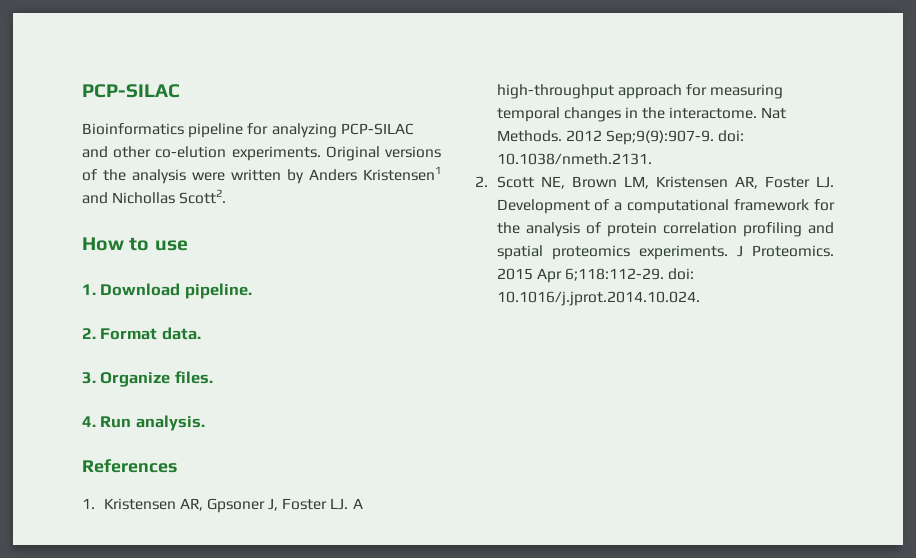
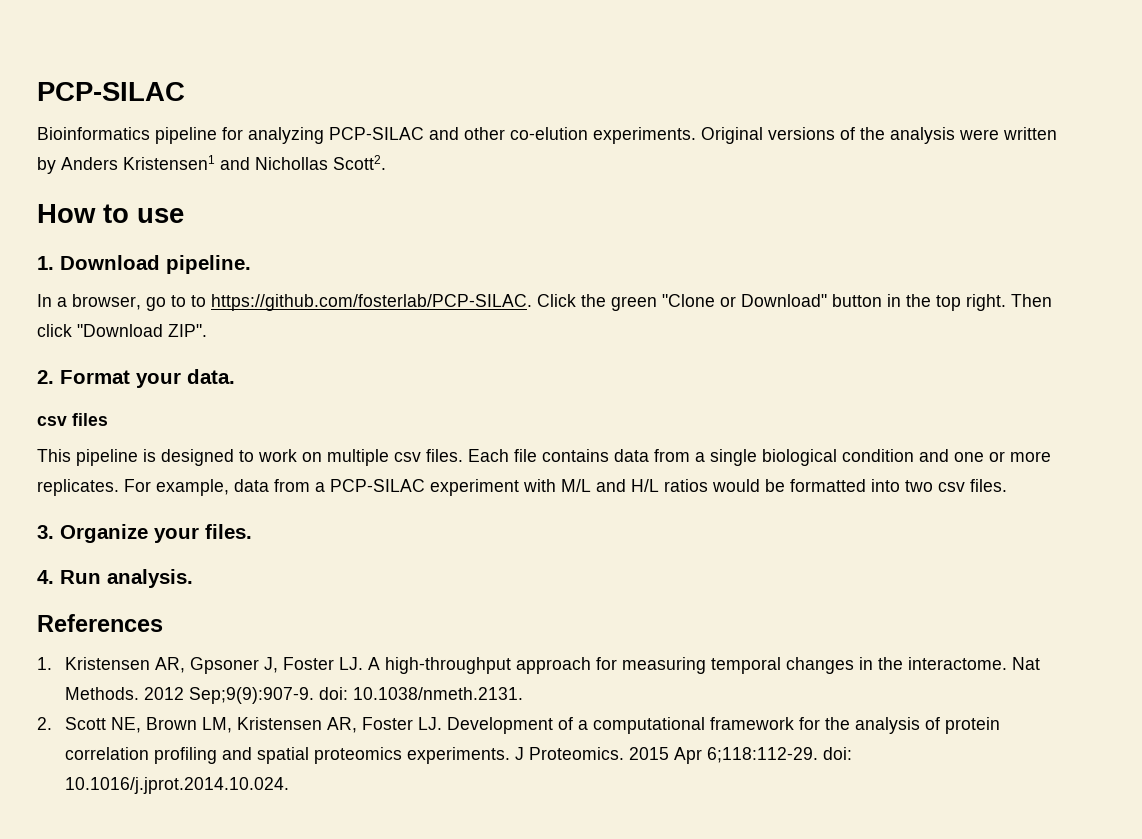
(252, 291) none -> [37,294,1052,311] [37,324,207,337] // In a browser, go to to https://github.com/fosterlab/PCP-SILAC. Click the green "Clone or Download" button in the top right. Then click "Download ZIP".
(158, 334) none -> [136,372,181,388] your
(201, 333) none -> [37,413,108,426] [37,449,1051,466] [37,479,1007,496] // csv files // This pipeline is designed to work on multiple csv files. Each file contains data from a single biological condition and one or more replicates. For example, data from a PCP-SILAC experiment with M/L and H/L ratios would be formatted into two csv files.
(171, 379) none -> [154,527,199,543] your

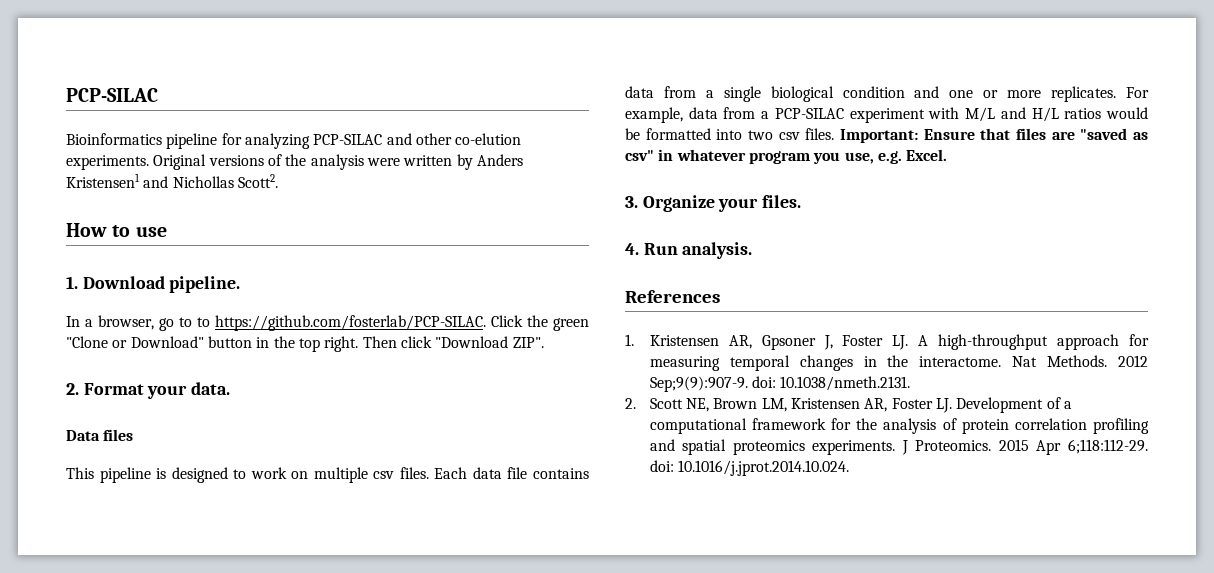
[37,416,67,426] csv -> [66,430,100,441] Data
(509, 455) none -> [472,467,502,479] data
(1007, 485) none -> [840,128,1148,143] [625,149,948,164] Important: Ensure that files are "saved as csv" in whatever program you use, e.g. Excel.

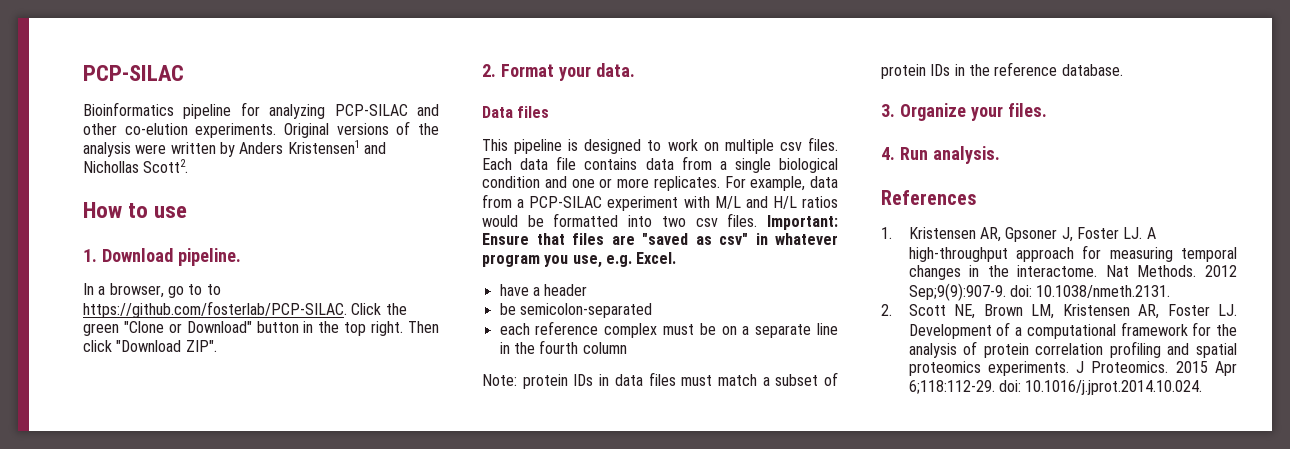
(948, 155) none -> [499,284,588,296] [499,303,652,318] [499,321,838,338] [499,340,627,354] [482,372,838,389] [881,62,1123,79] // have a header // be semicolon-separated // each reference complex must be on a separate line in the fourth column // Note: protein IDs in data files must match a subset of protein IDs in the reference database.

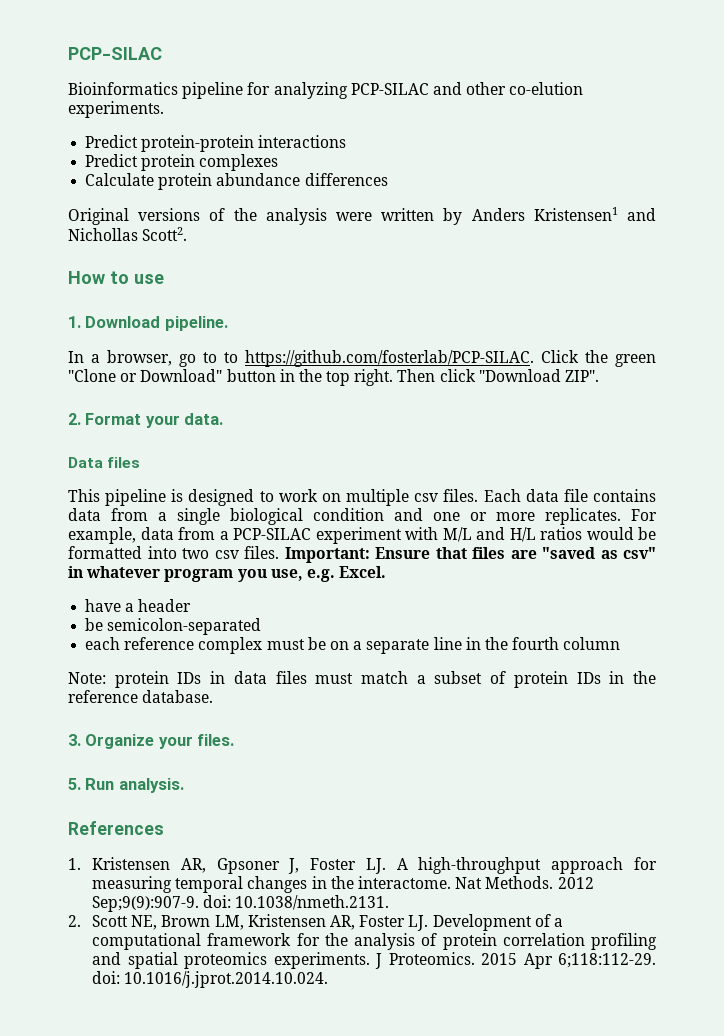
(277, 130) none -> [85,135,347,152] [85,154,279,171] [85,173,388,190] // Predict protein-protein interactions // Predict protein complexes // Calculate protein abundance differences //
[881,147,895,160] 4. -> [68,778,81,790] 5.

